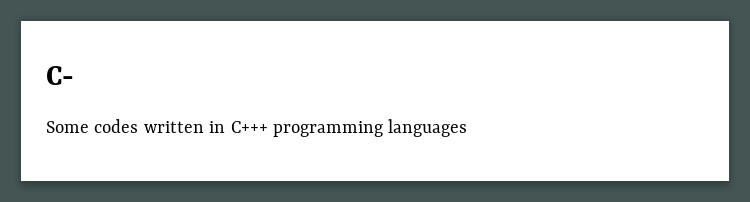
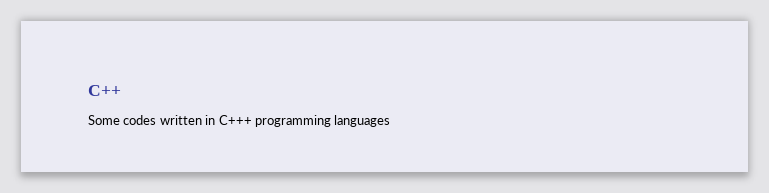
[46,66,74,85] C- -> [88,85,121,96] C++

